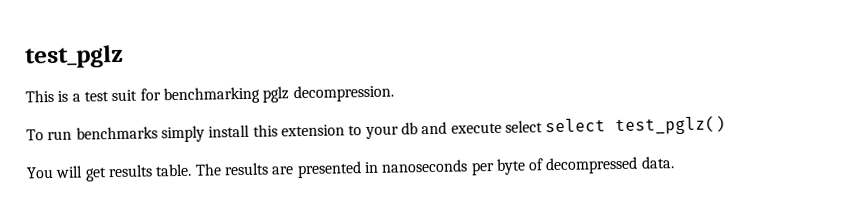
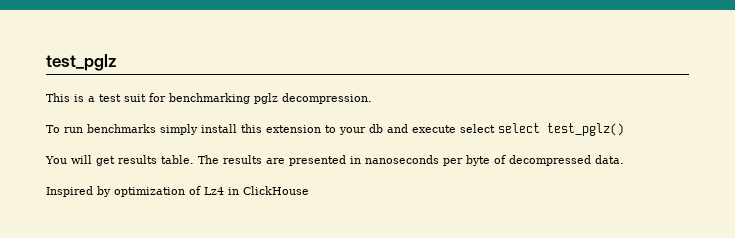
(675, 162) none -> [46,186,309,197] // Inspired by optimization of Lz4 in ClickHouse

